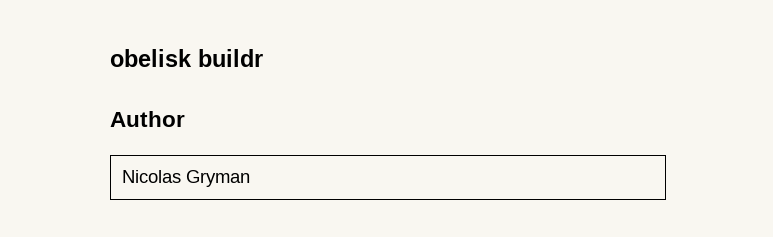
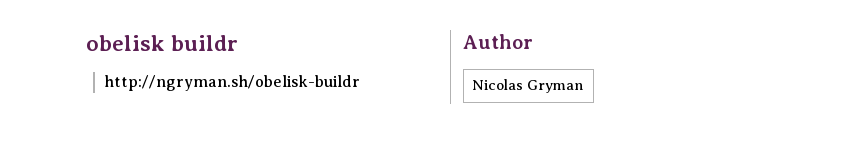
(263, 58) none -> [103,75,360,91] // http://ngryman.sh/obelisk-buildr

